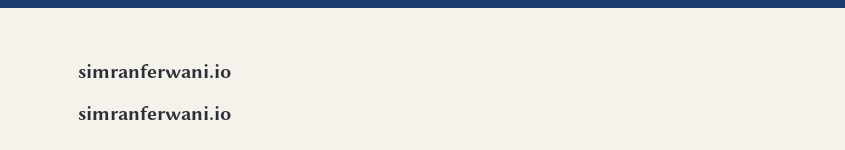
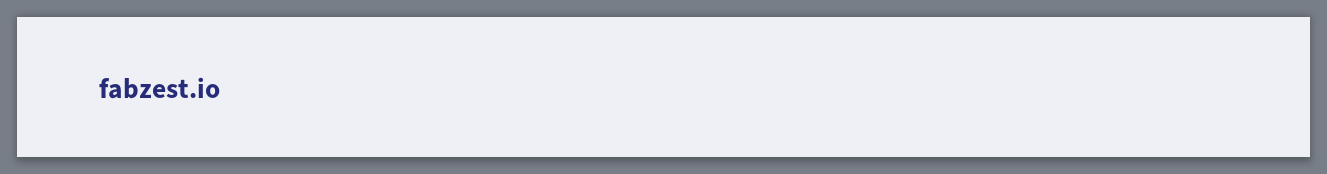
[78,64,231,78] [78,106,231,120] simranferwani.io // simranferwani.io -> [99,77,220,99] fabzest.io

